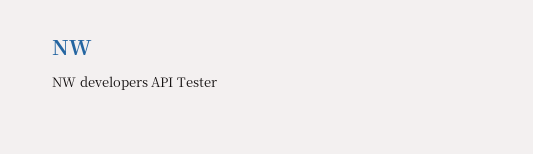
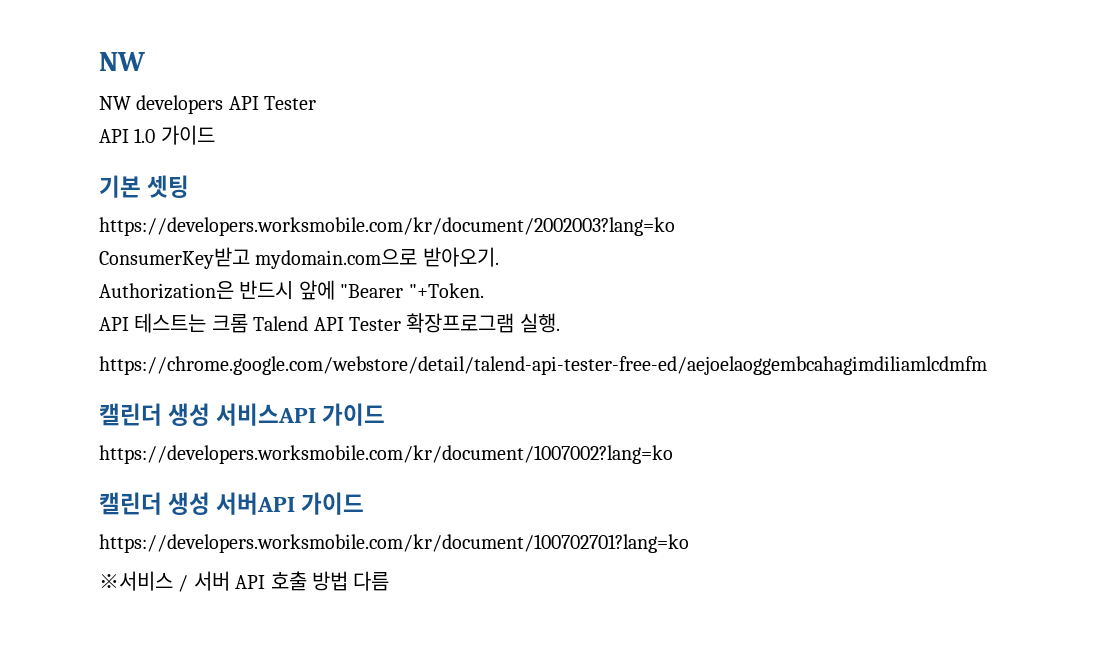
(217, 82) none -> [99,125,215,145] [99,175,190,198] [99,217,675,236] [99,247,499,269] [99,280,484,300] [99,313,560,333] [99,356,987,375] [99,403,386,426] [99,445,673,464] [99,492,365,515] [99,534,689,553] [99,571,390,592] // API 1.0 가이드 // 기본 셋팅 // https://developers.worksmobile.com/kr/document/2002003?lang=ko // ConsumerKey받고 mydomain.com으로 받아오기. // Authorization은 반드시 앞에 "Bearer "+Token. // API 테스트는 크롬 Talend API Tester 확장프로그램 실행. // https://chrome.google.com/webstore/detail/talend-api-tester-free-ed/aejoelaoggembcahagimdiliamlcdmfm // 캘린더 생성 서비스API 가이드 // https://developers.worksmobile.com/kr/document/1007002?lang=ko // 캘린더 생성 서버API 가이드 // https://developers.worksmobile.com/kr/document/100702701?lang=ko // ※서비스 / 서버 API 호출 방법 다름

